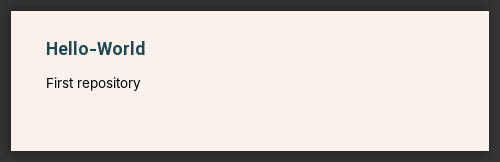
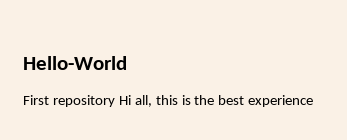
(141, 84) none -> [118,95,314,107] Hi all, this is the best experience

